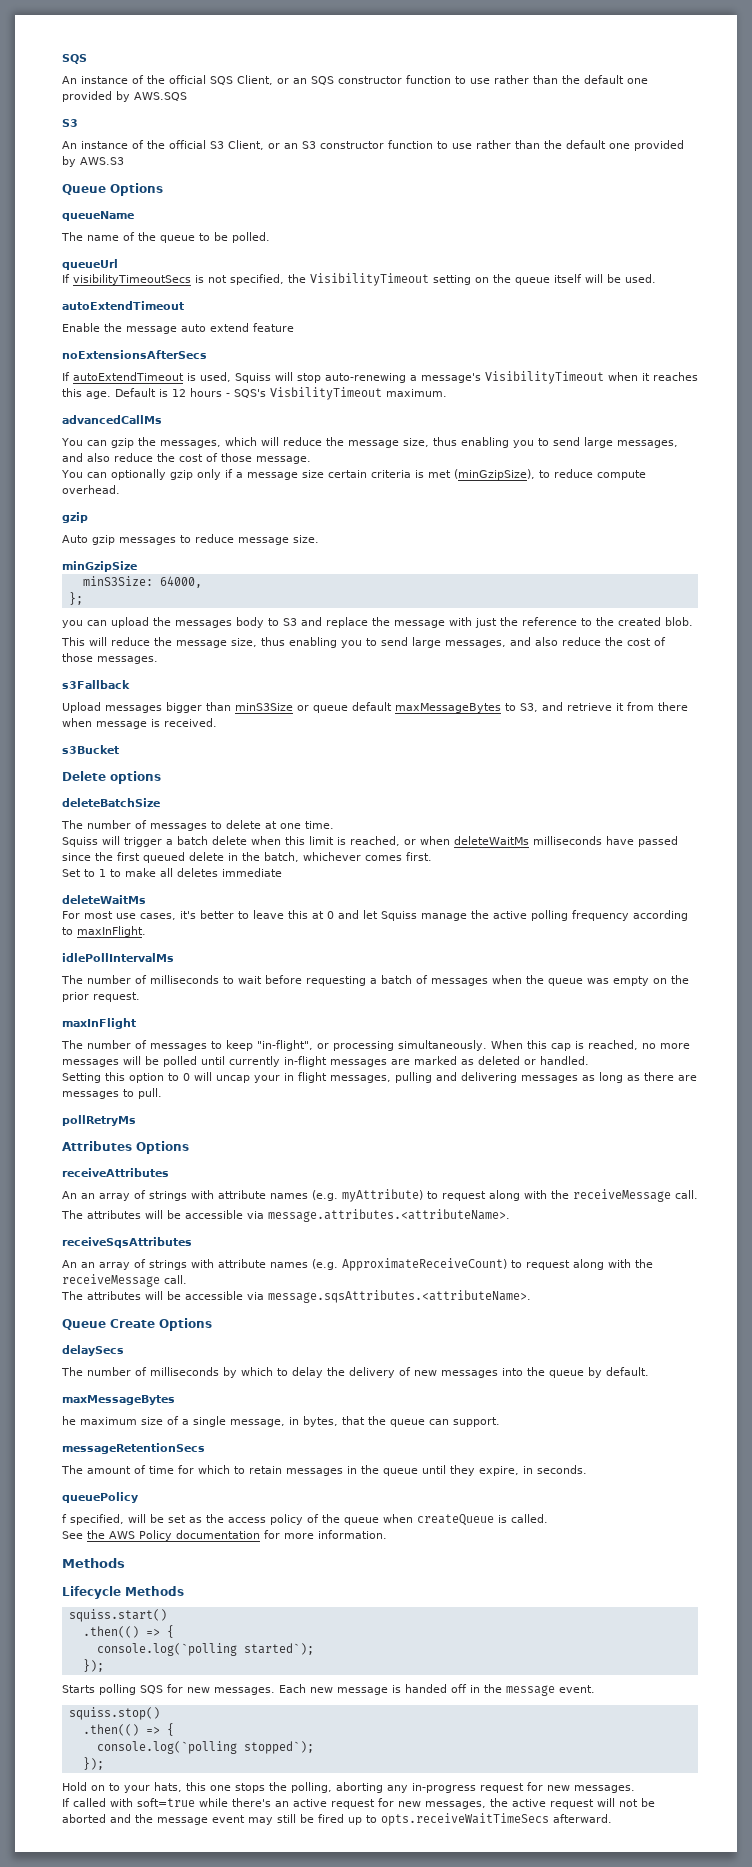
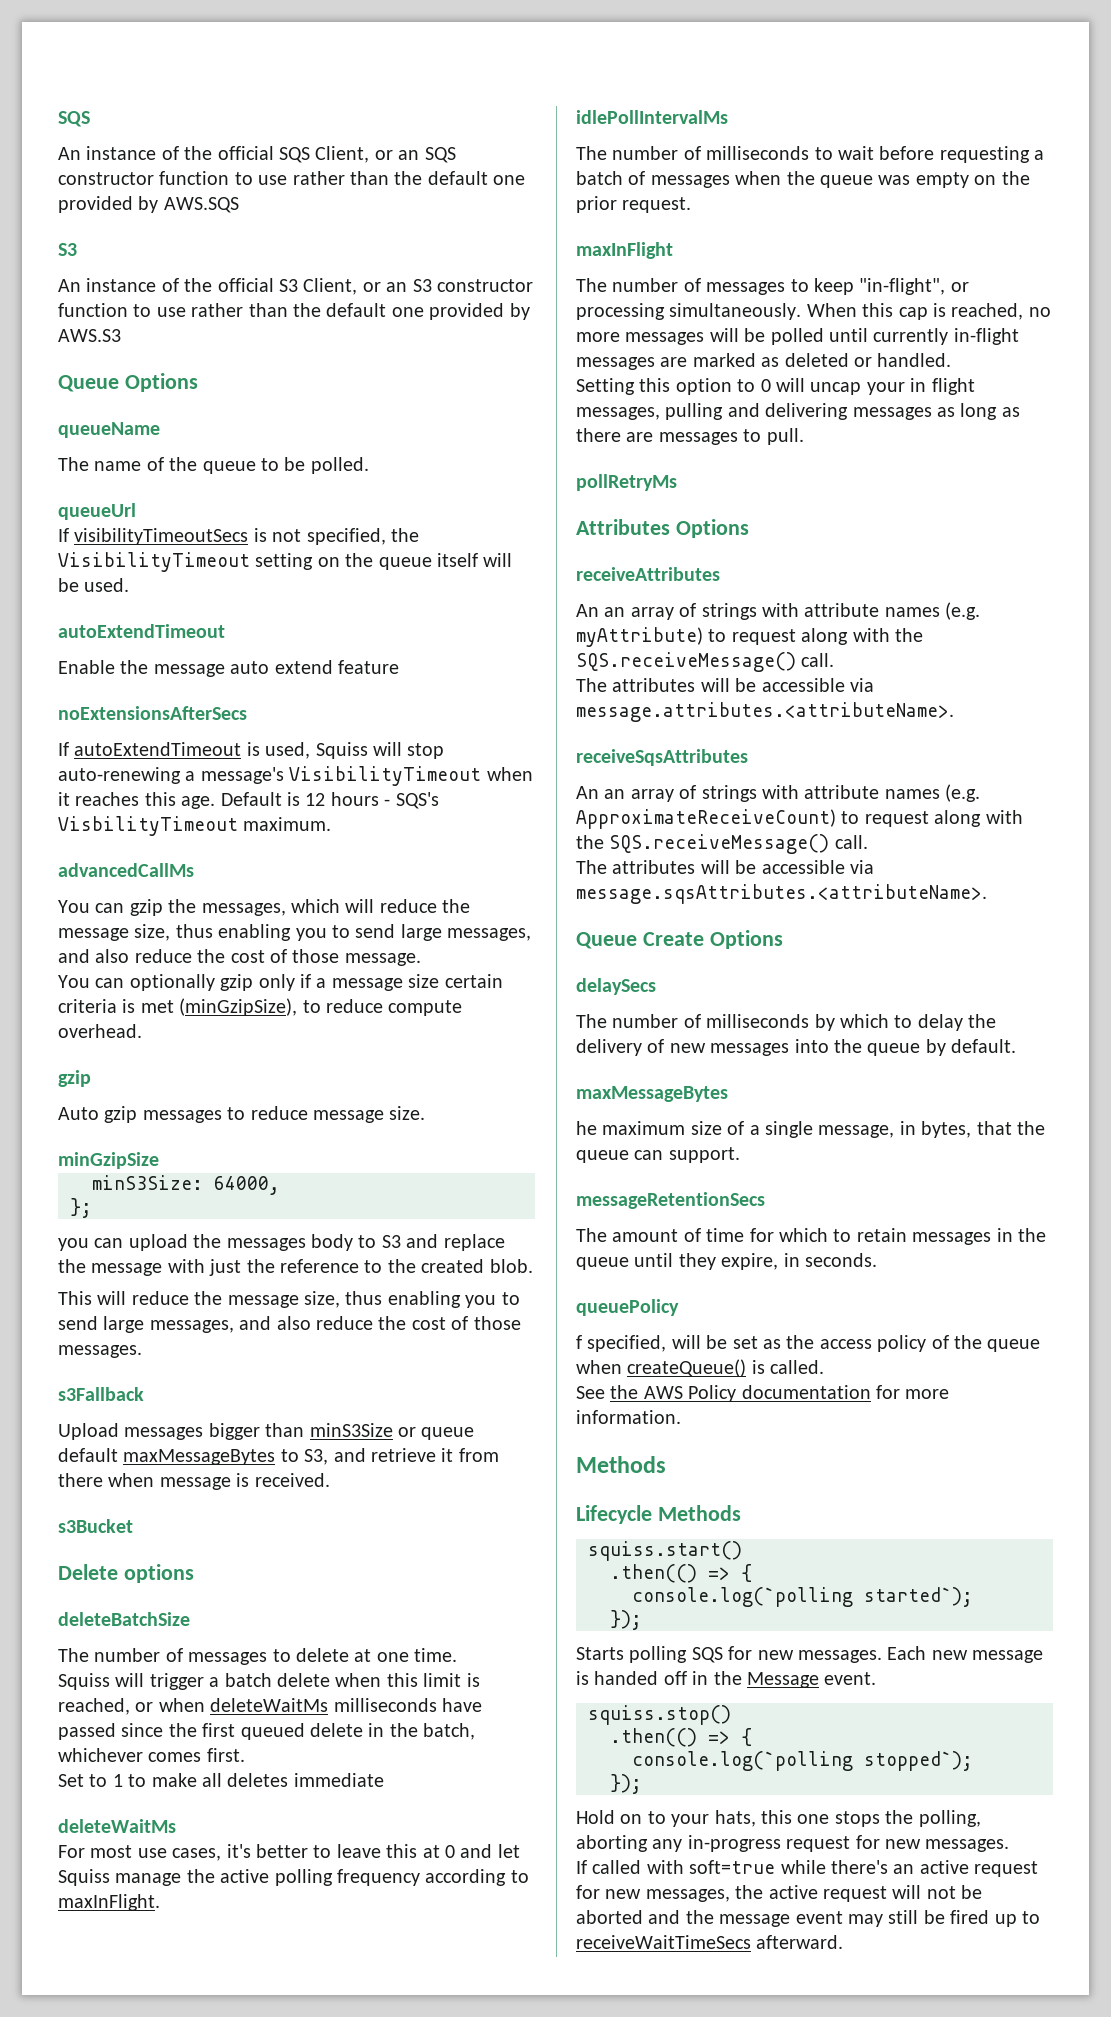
[573,1189,671,1202] receiveMessage -> [576,652,796,672] SQS.receiveMessage()
[62,1274,160,1287] receiveMessage -> [609,834,830,854] SQS.receiveMessage()
[417,1514,494,1526] createQueue -> [627,1359,747,1377] createQueue()
[506,1685,555,1696] message -> [747,1672,819,1688] Message
[381,1813,549,1826] opts.receiveWaitTimeSecs -> [576,1935,751,1949] receiveWaitTimeSecs

